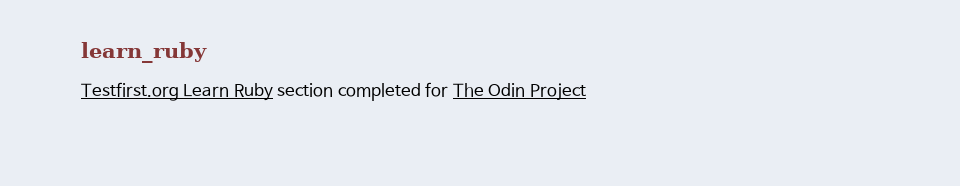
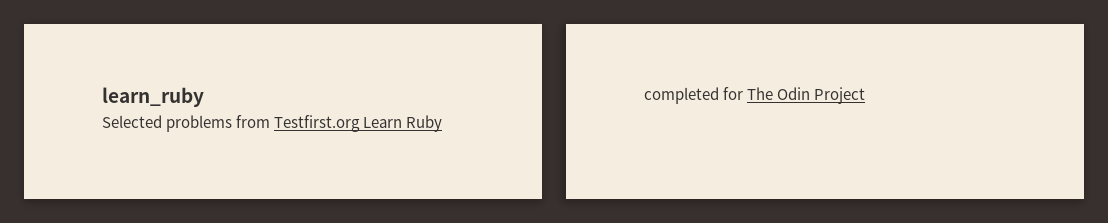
(207, 52) none -> [102,115,271,132] Selected problems from
[277,83,334,97] section -> (443, 123) none

